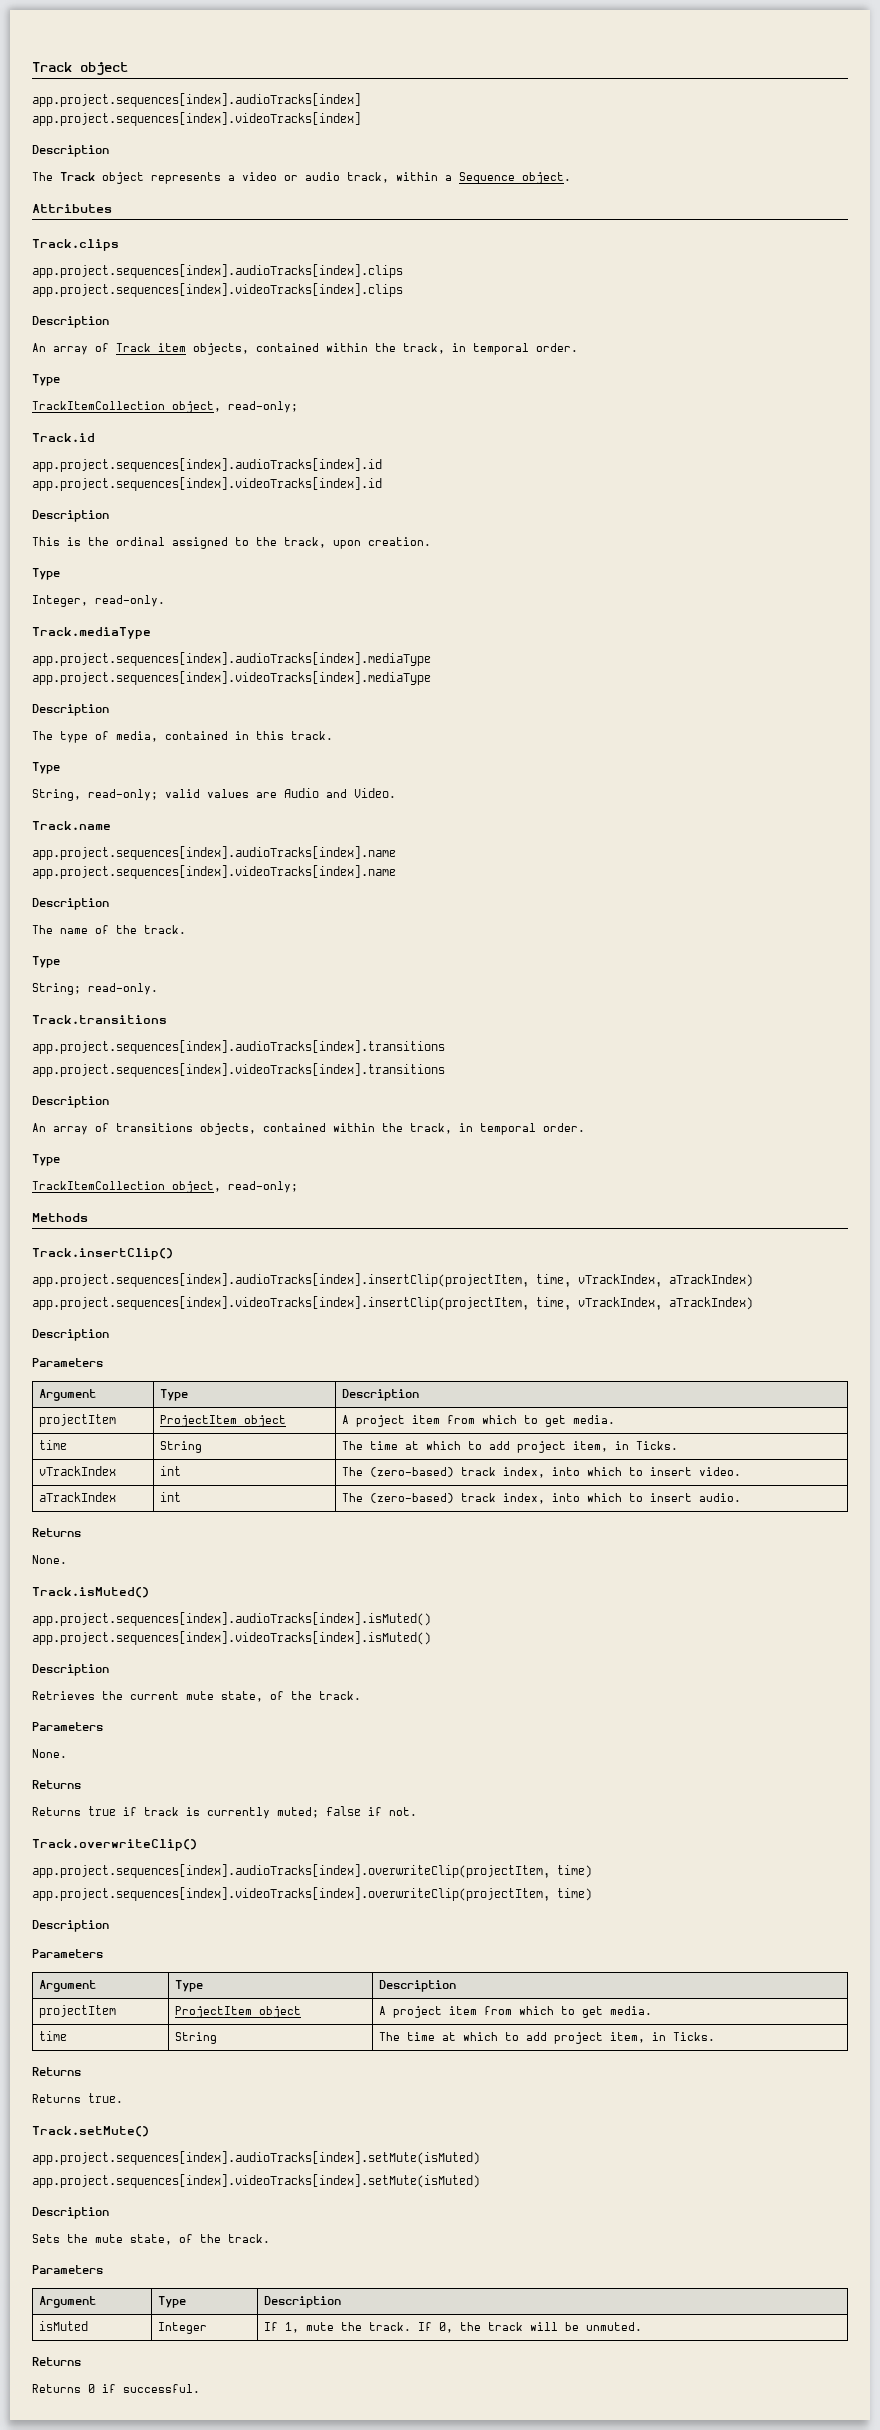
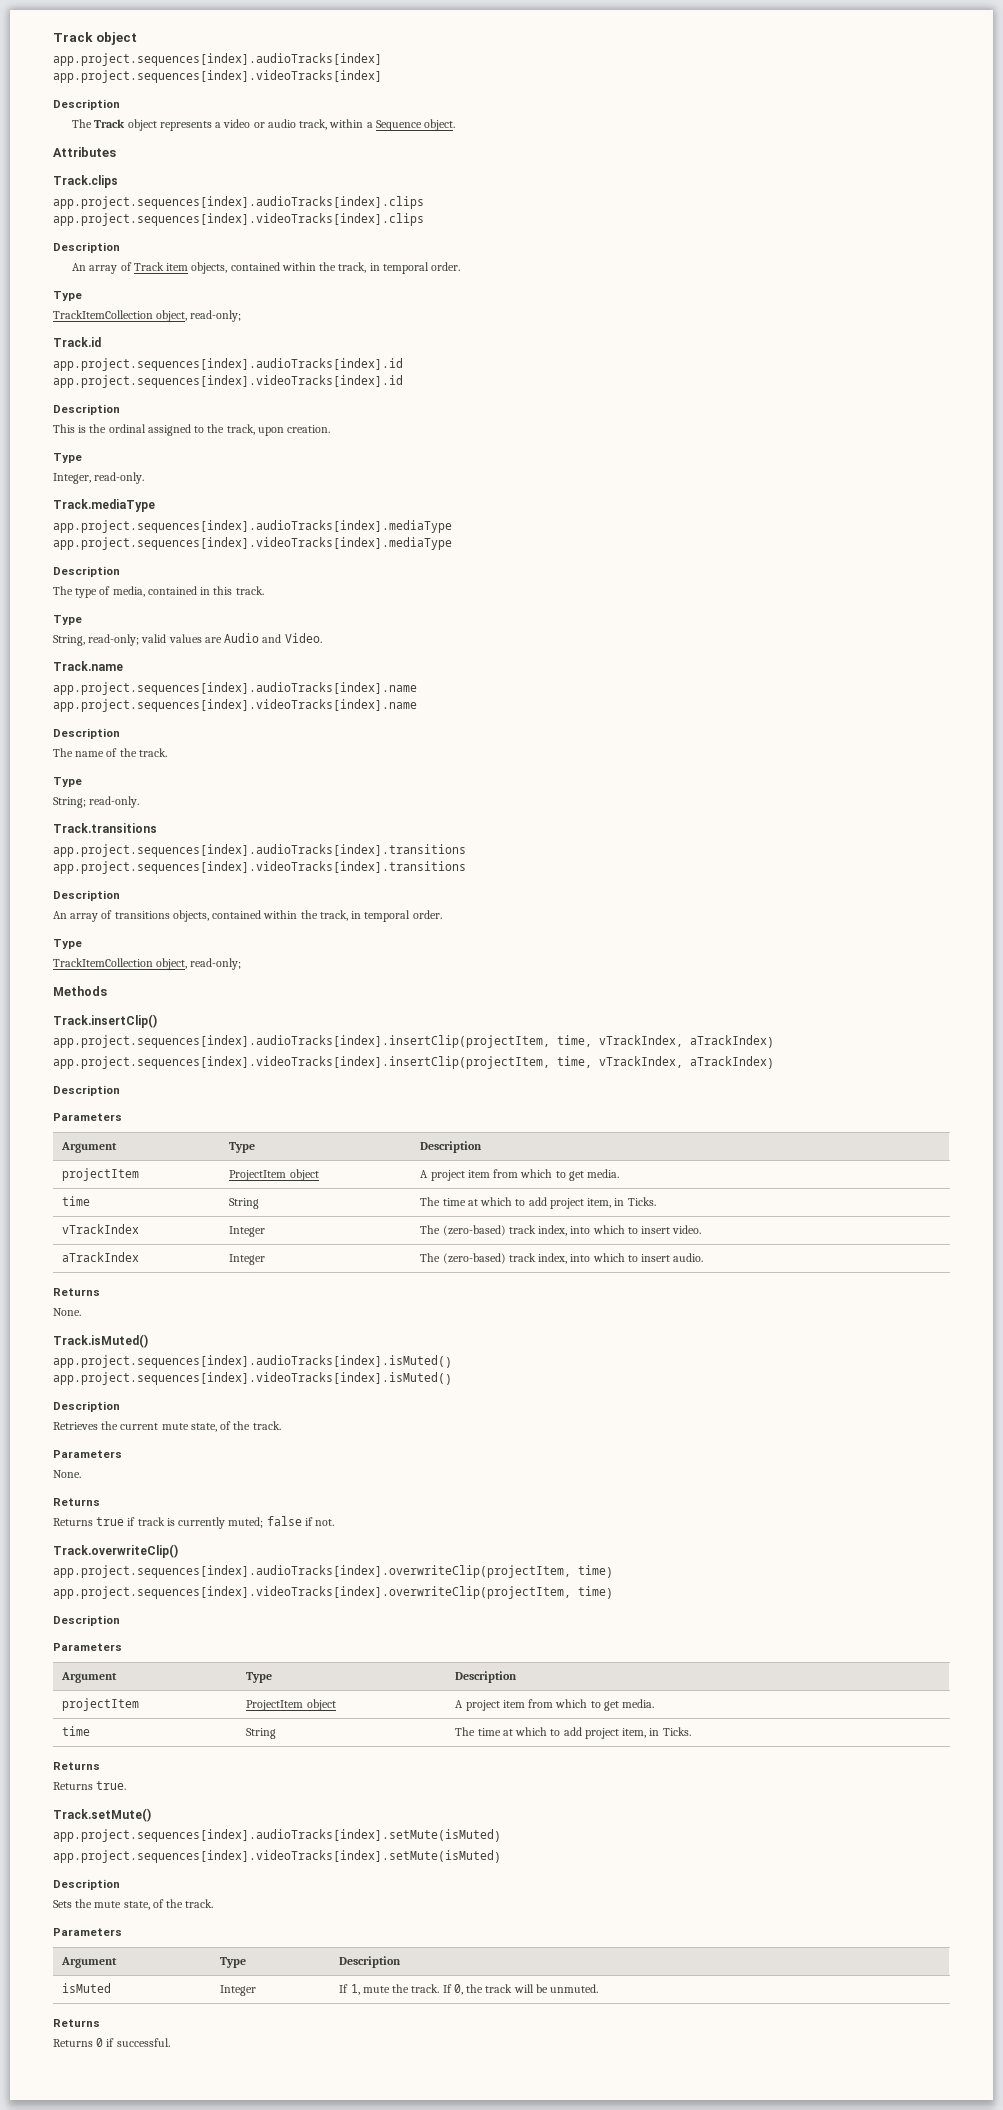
[160,1466,182,1476] int -> [229,1226,266,1237] Integer
[160,1492,182,1502] int -> [229,1254,266,1265] Integer

